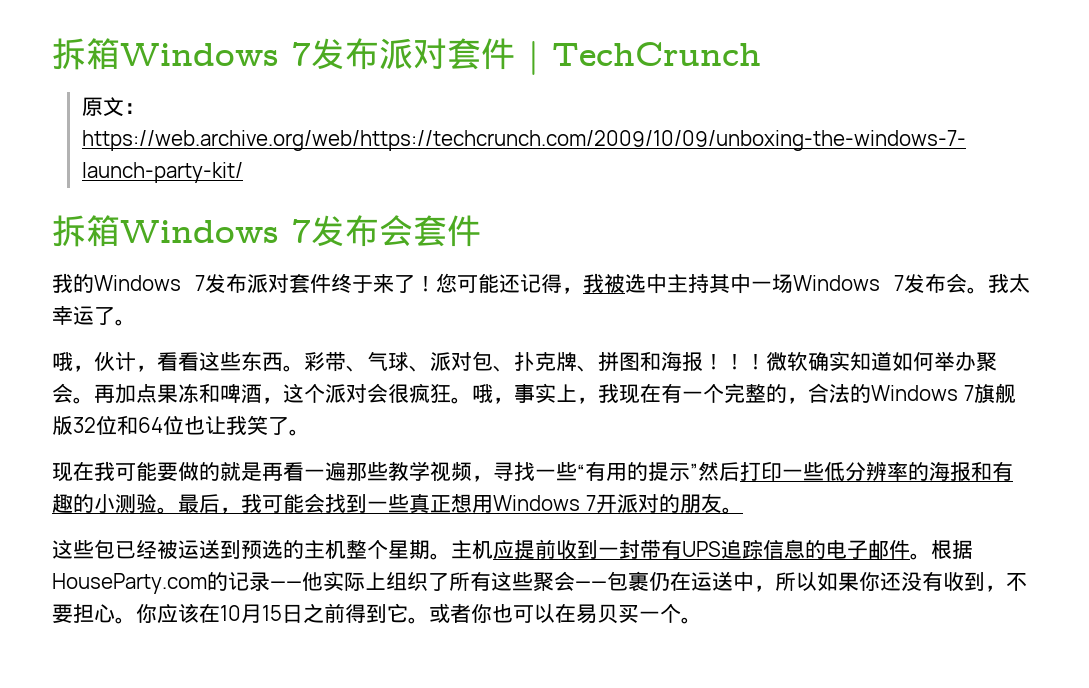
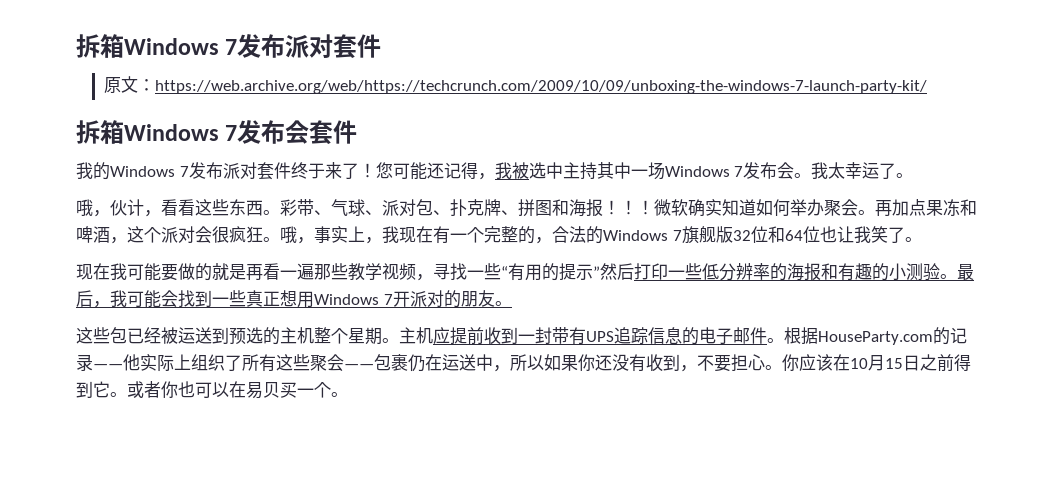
[528,41,761,75] | TechCrunch -> (382, 46) none

